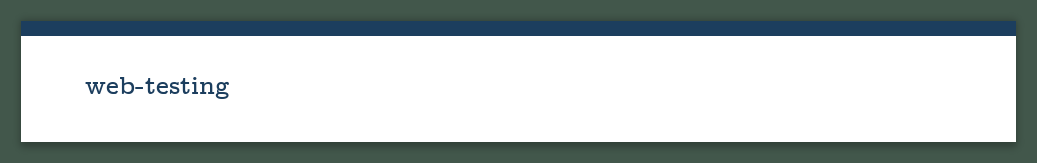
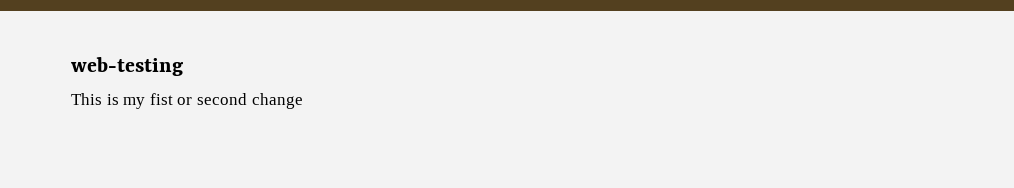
(229, 88) none -> [71,93,303,109] // This is my fist or second change

